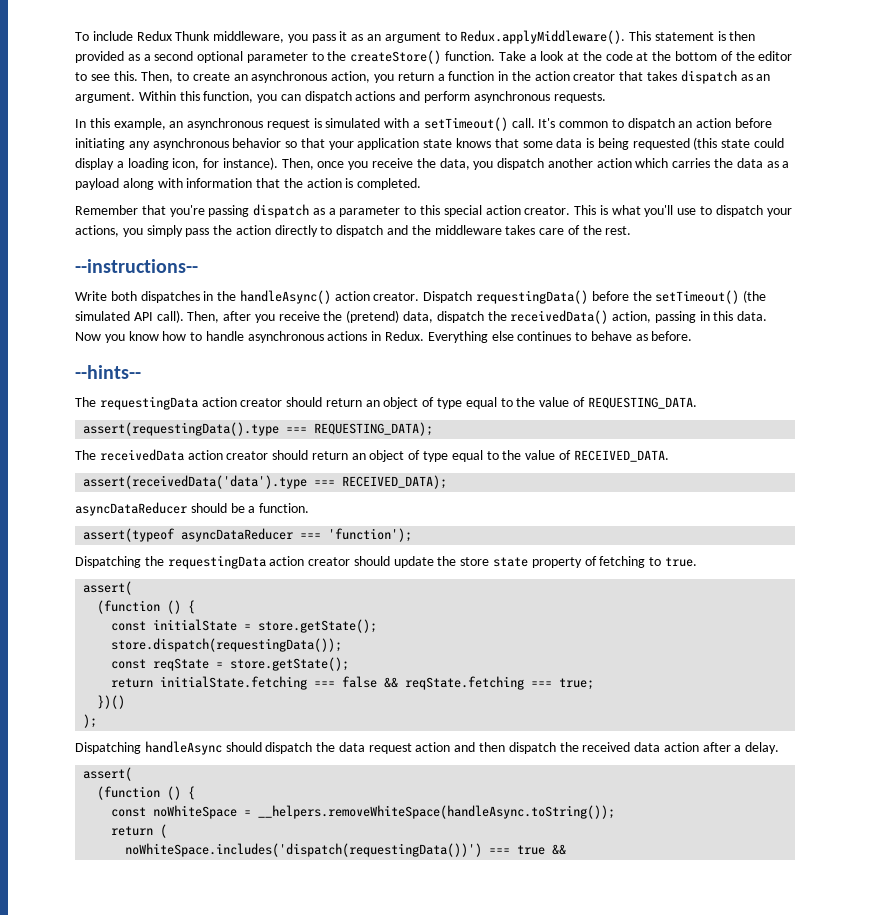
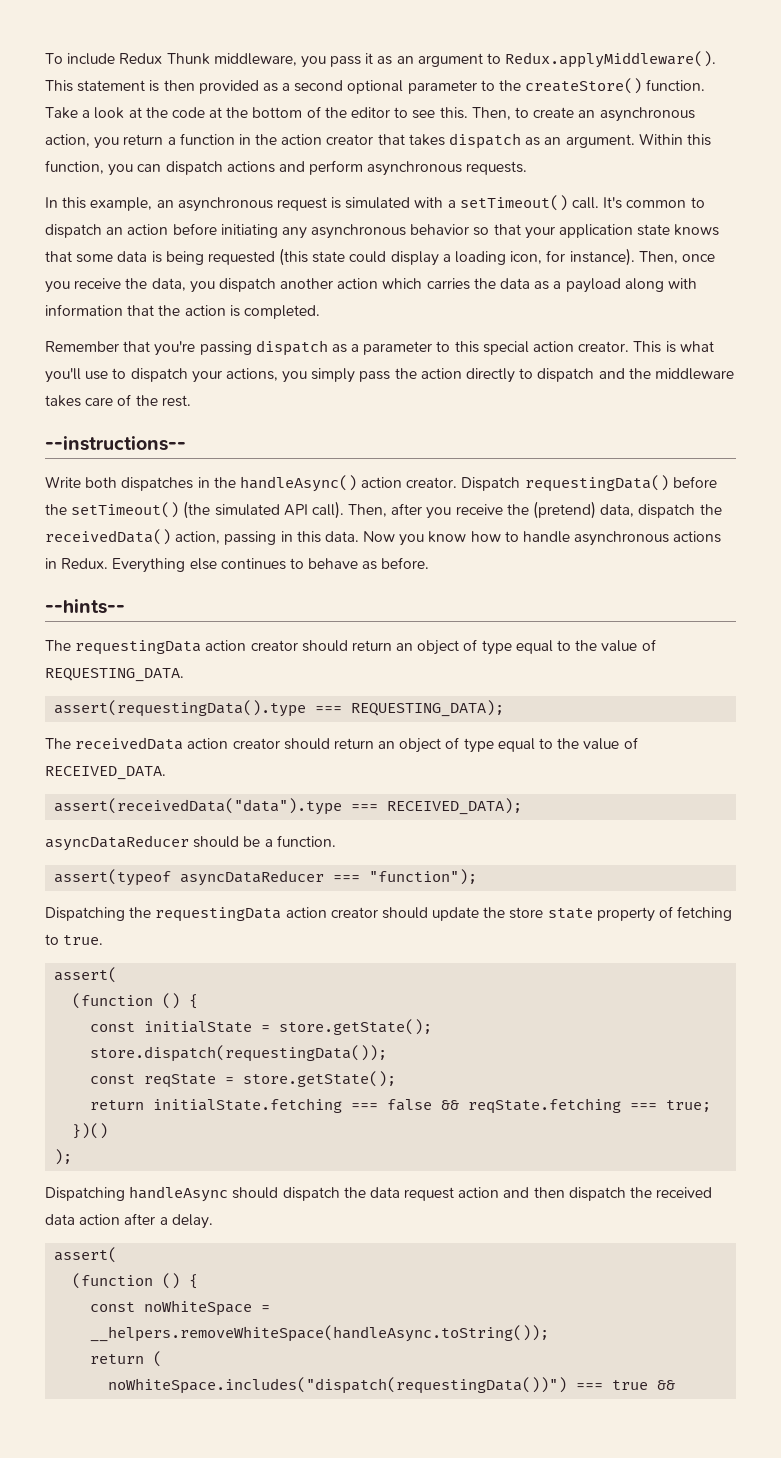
[83,475,308,489] assert(receivedData('data').type -> [54,798,343,815] assert(receivedData("data").type
[328,528,413,542] 'function'); -> [369,869,478,885] "function");
[125,843,483,857] noWhiteSpace.includes('dispatch(requestingData())') -> [108,1377,568,1394] noWhiteSpace.includes("dispatch(requestingData())")

